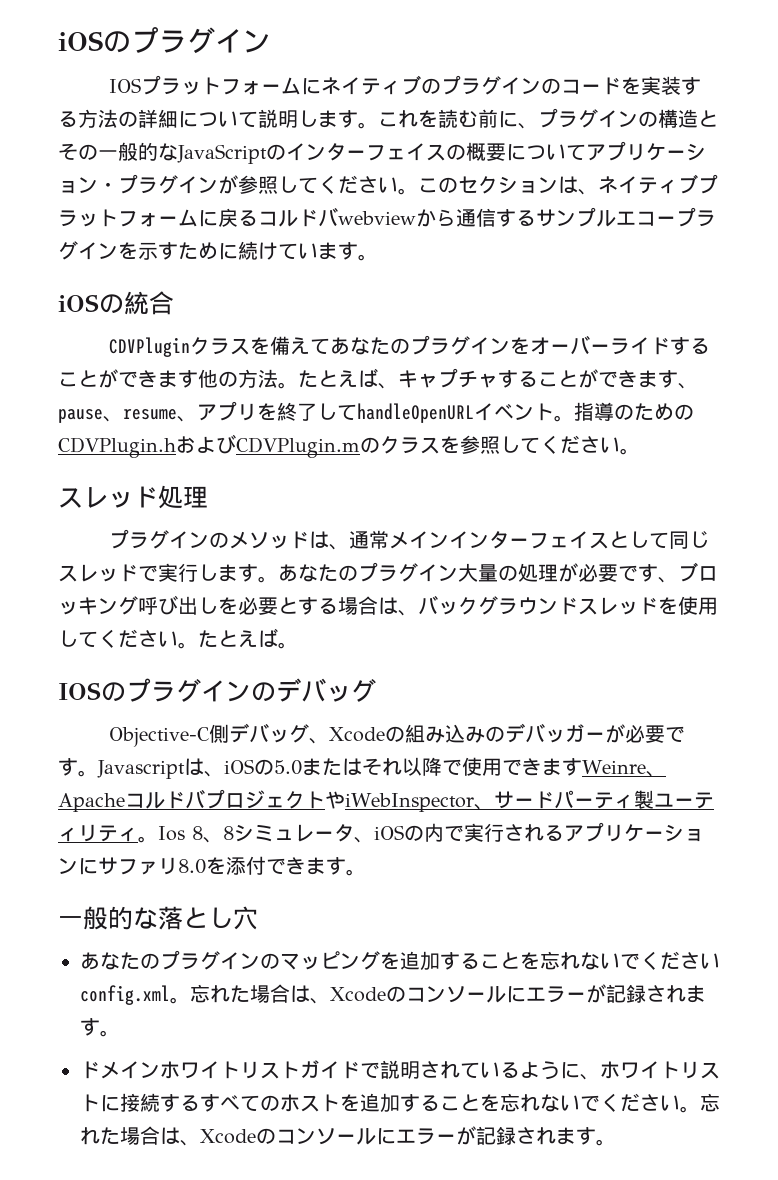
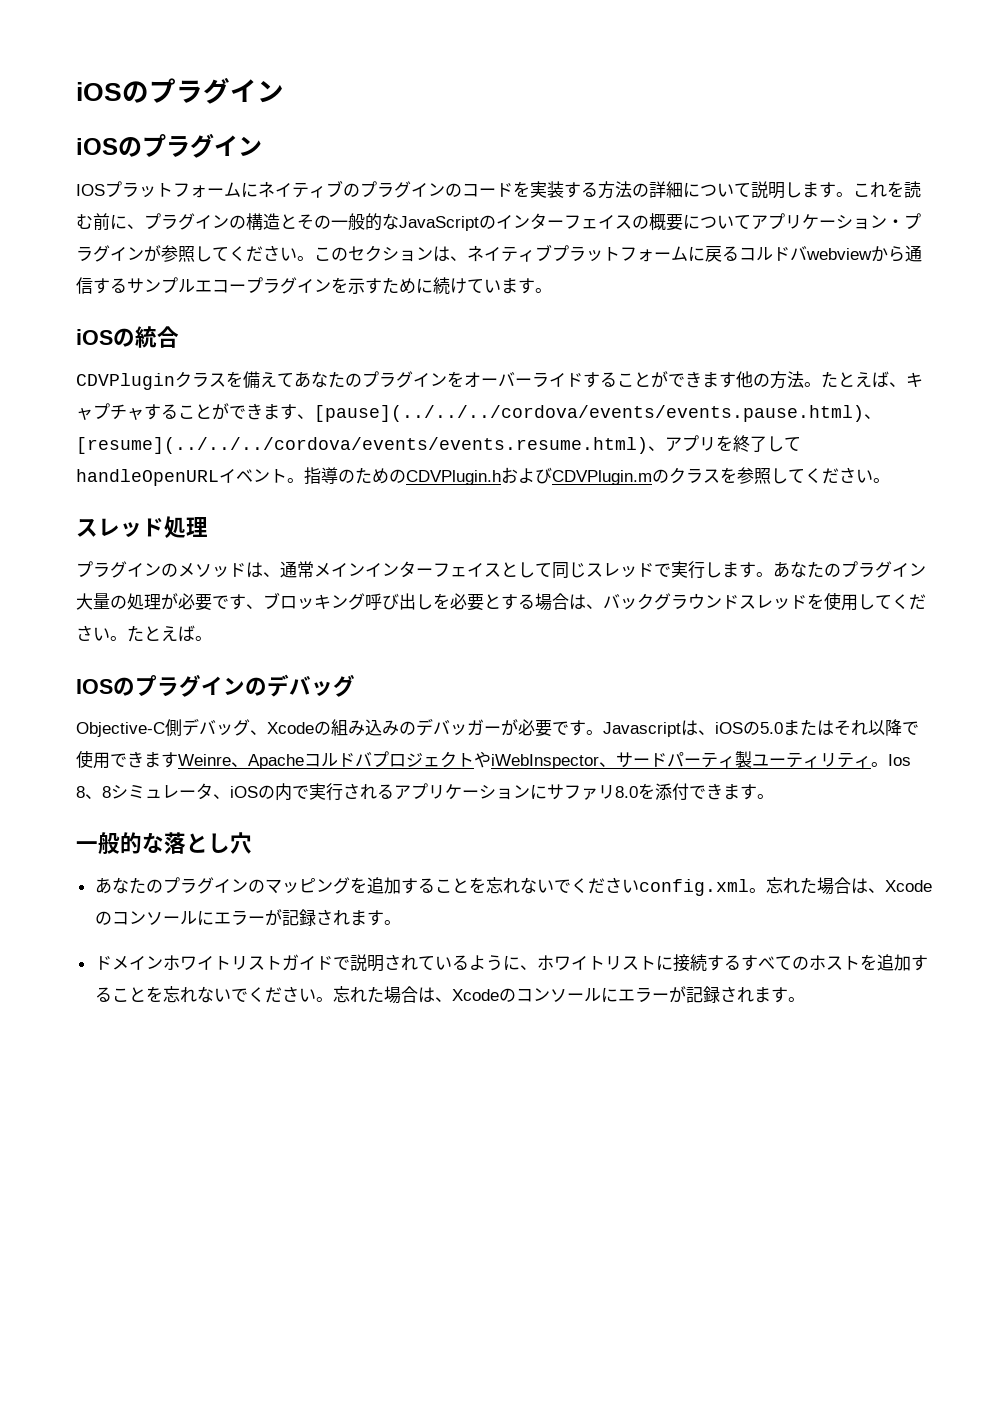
[58,27,271,54] iOSのプラグイン -> [76,77,284,104] [76,133,262,158] iOSのプラグイン // iOSのプラグイン
[58,409,177,423] pause、resume -> [314,405,881,422] [76,437,648,454] [pause](../../../cordova/events/events.pause.html)、[resume](../../../cordova/events/events.resume.html)

